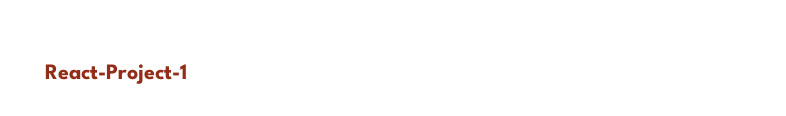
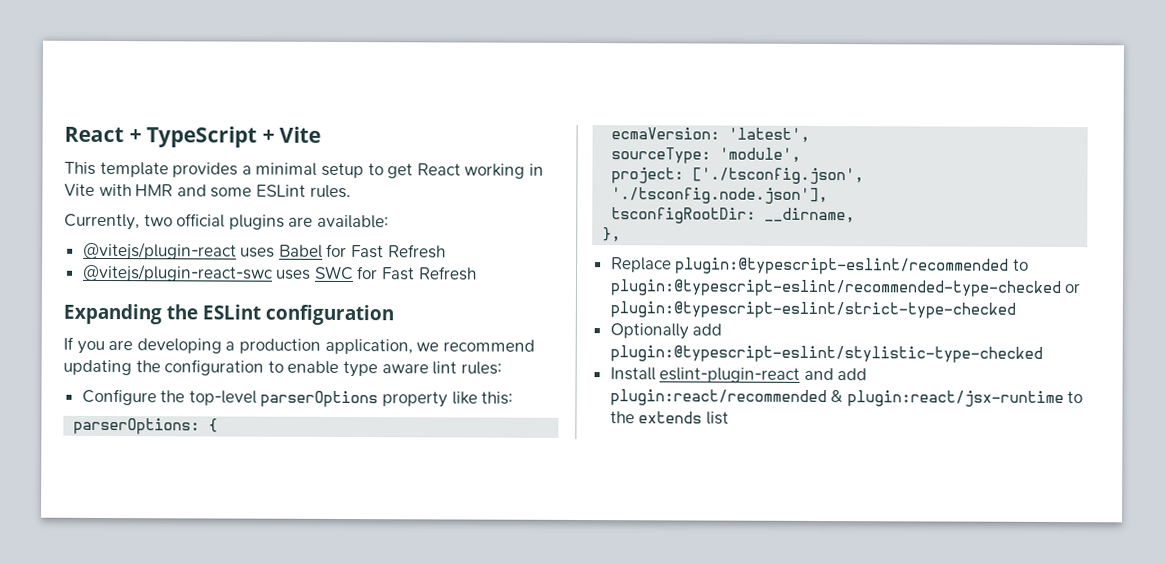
[45,64,187,84] React-Project-1 -> [64,126,322,148] [64,161,544,179] [64,183,351,199] [64,213,389,231] [82,241,446,261] [81,263,477,283] [63,303,395,326] [63,336,535,355] [63,359,502,378] [81,388,514,408] [73,417,219,435] [611,127,811,143] [611,147,802,164] [611,167,865,185] [611,187,829,205] [611,207,856,224] [602,227,622,243] [610,257,1029,275] [609,279,1081,298] [609,301,1016,319] [609,323,723,340] [609,345,1043,363] [609,367,868,383] [609,389,1084,408] [609,411,729,425] React + TypeScript + Vite // This template provides a minimal setup to get React working in Vite with HMR and some ESLint rules. // Currently, two official plugins are available: // @vitejs/plugin-react uses Babel for Fast Refresh // @vitejs/plugin-react-swc uses SWC for Fast Refresh // Expanding the ESLint configuration // If you are developing a production application, we recommend updating the configuration to enable type aware lint rules: // Configure the top-level parserOptions property like this: // parserOptions: { // ecmaVersion: 'latest', // sourceType: 'module', // project: ['./tsconfig.json', './tsconfig.node.json'], // tsconfigRootDir: __dirname, // }, // Replace plugin:@typescript-eslint/recommended to plugin:@typescript-eslint/recommended-type-checked or plugin:@typescript-eslint/strict-type-checked // Optionally add plugin:@typescript-eslint/stylistic-type-checked // Install eslint-plugin-react and add plugin:react/recommended & plugin:react/jsx-runtime to the extends list

